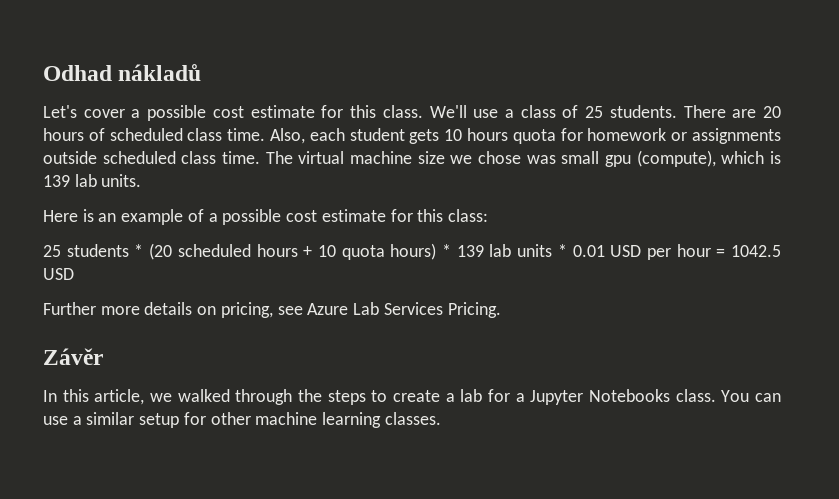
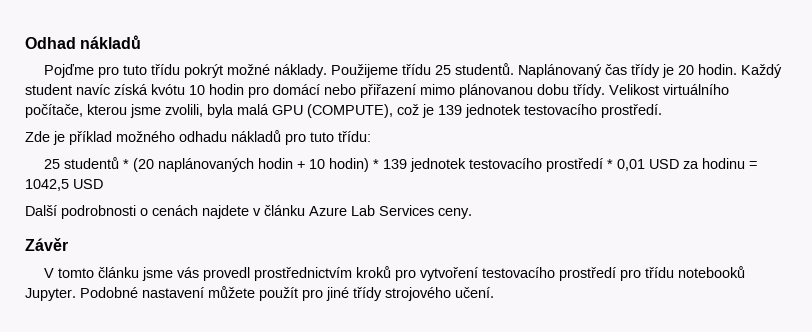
[43,105,781,121] [43,128,781,144] [43,150,781,167] [43,174,142,187] [43,209,488,225] [43,244,129,257] Let's cover a possible cost estimate for this class. We'll use a class of 25 students. There are 20 hours of scheduled class time. Also, each student gets 10 hours quota for homework or assignments outside scheduled class time. The virtual machine size we chose was small gpu (compute), which is 139 lab units. // Here is an example of a possible cost estimate for this class: // 25 students -> [44,63,783,78] [25,84,729,98] [25,104,662,118] [25,130,371,145] [44,157,120,169] Pojďme pro tuto třídu pokrýt možné náklady. Použijeme třídu 25 studentů. Naplánovaný čas třídy je 20 hodin. Každý student navíc získá kvótu 10 hodin pro domácí nebo přiřazení mimo plánovanou dobu třídy. Velikost virtuálního počítače, kterou jsme zvolili, byla malá GPU (COMPUTE), což je 139 jednotek testovacího prostředí. // Zde je příklad možného odhadu nákladů pro tuto třídu: // 25 studentů
[177,243,782,260] [43,268,74,280] [43,302,303,318] scheduled hours + 10 quota hours) * 139 lab units * 0.01 USD per hour = 1042.5 USD // Further more details on pricing, see -> [158,158,758,172] [25,179,103,191] [25,205,305,219] naplánovaných hodin + 10 hodin) * 139 jednotek testovacího prostředí * 0,01 USD za hodinu = 1042,5 USD // Další podrobnosti o cenách najdete v článku
[447,302,501,318] Pricing. -> [438,208,472,219] ceny.
[43,389,781,405] [43,412,441,428] In this article, we walked through the steps to create a lab for a Jupyter Notebooks class. You can use a similar setup for other machine learning classes. -> [44,266,746,281] [25,286,494,301] V tomto článku jsme vás provedl prostřednictvím kroků pro vytvoření testovacího prostředí pro třídu notebooků Jupyter. Podobné nastavení můžete použít pro jiné třídy strojového učení.

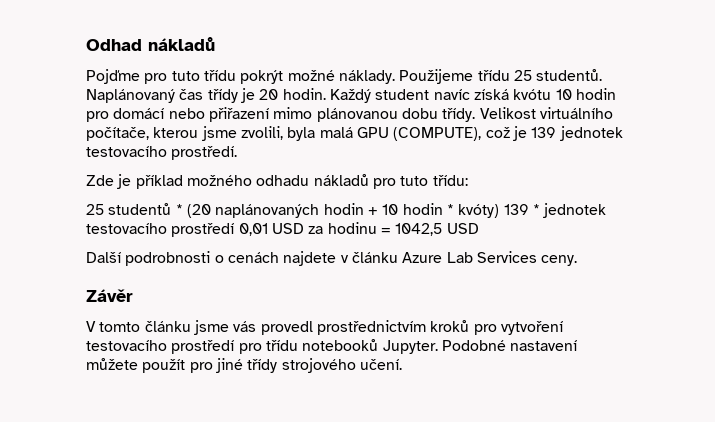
[329,158,408,172] hodin) * 139 -> [402,203,540,218] hodin * kvóty) 139 *
[607,159,614,169] * -> (235, 230) none

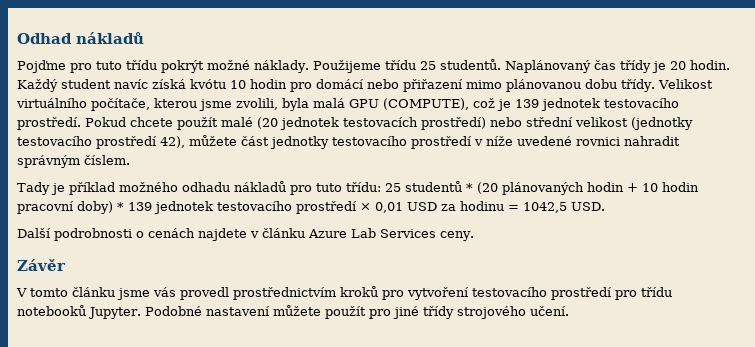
[86,175,114,186] // Zde -> [85,117,693,130] [17,135,680,149] [17,155,130,168] [17,182,50,195] Pokud chcete použít malé (20 jednotek testovacích prostředí) nebo střední velikost (jednotky testovacího prostředí 42), můžete část jednotky testovacího prostředí v níže uvedené rovnici nahradit správným číslem. // Tady
(468, 180) // -> (381, 187) none
[215,204,320,218] naplánovaných -> [501,182,584,195] plánovaných
[446,204,540,218] * kvóty) 139 * -> [17,201,152,214] pracovní doby) * 139
(235, 230) none -> [360,203,371,211] ×
[446,223,479,234] USD -> [571,202,605,211] USD.

